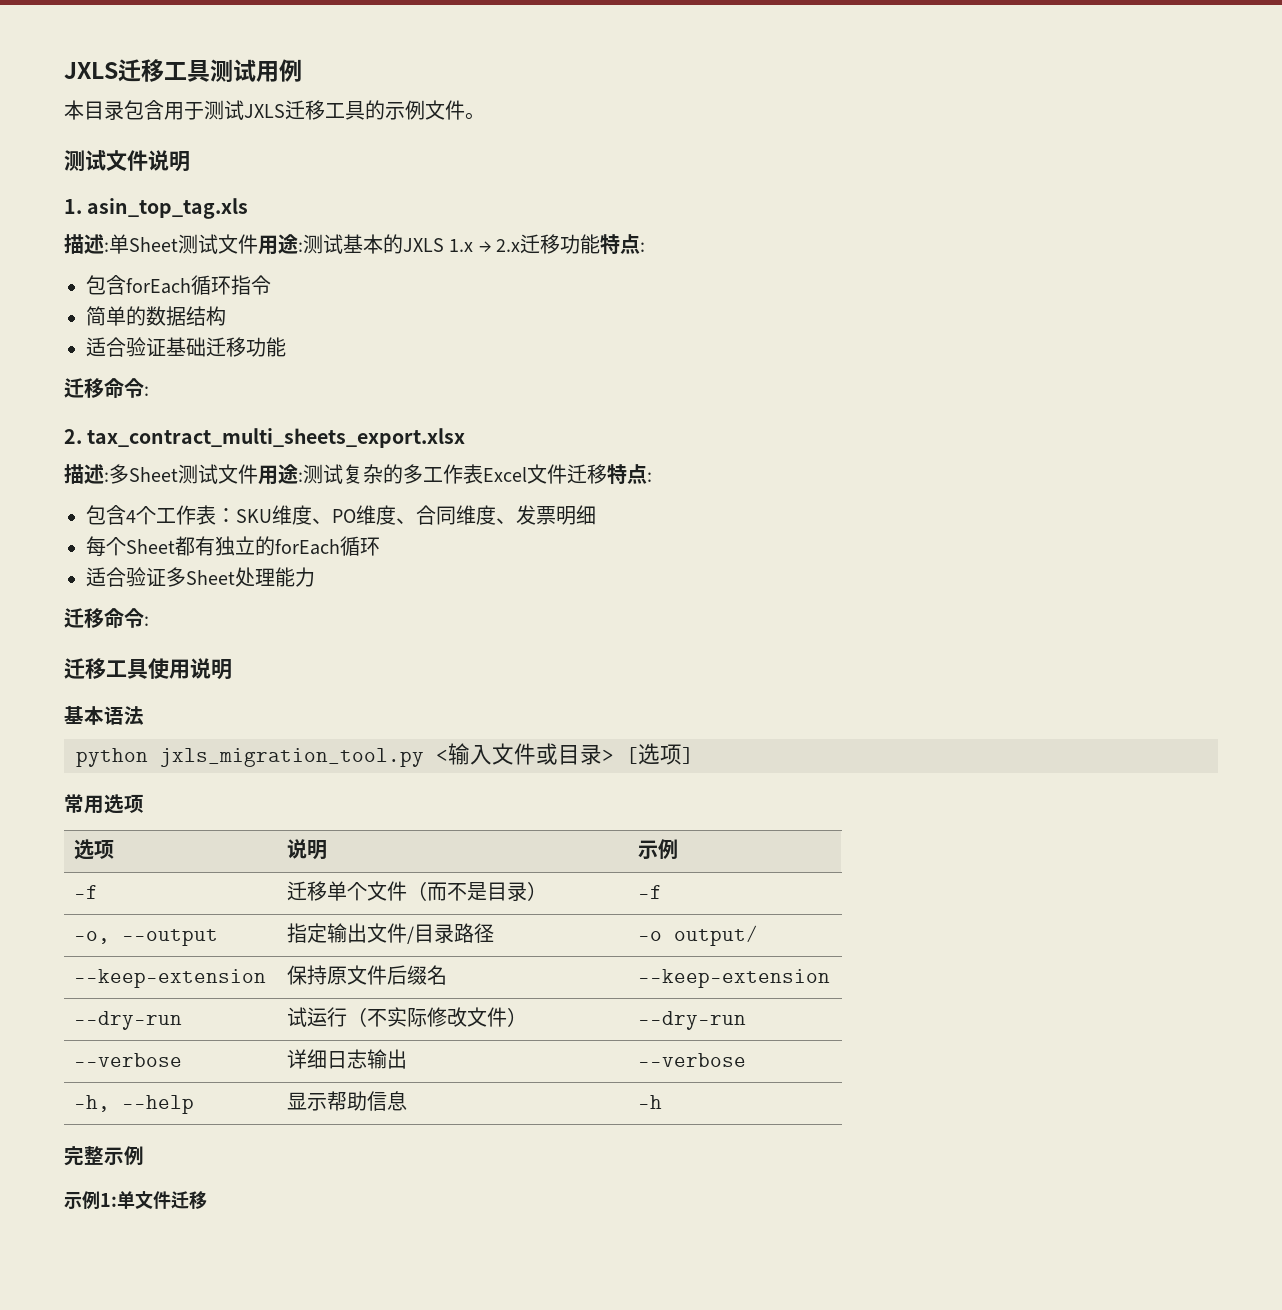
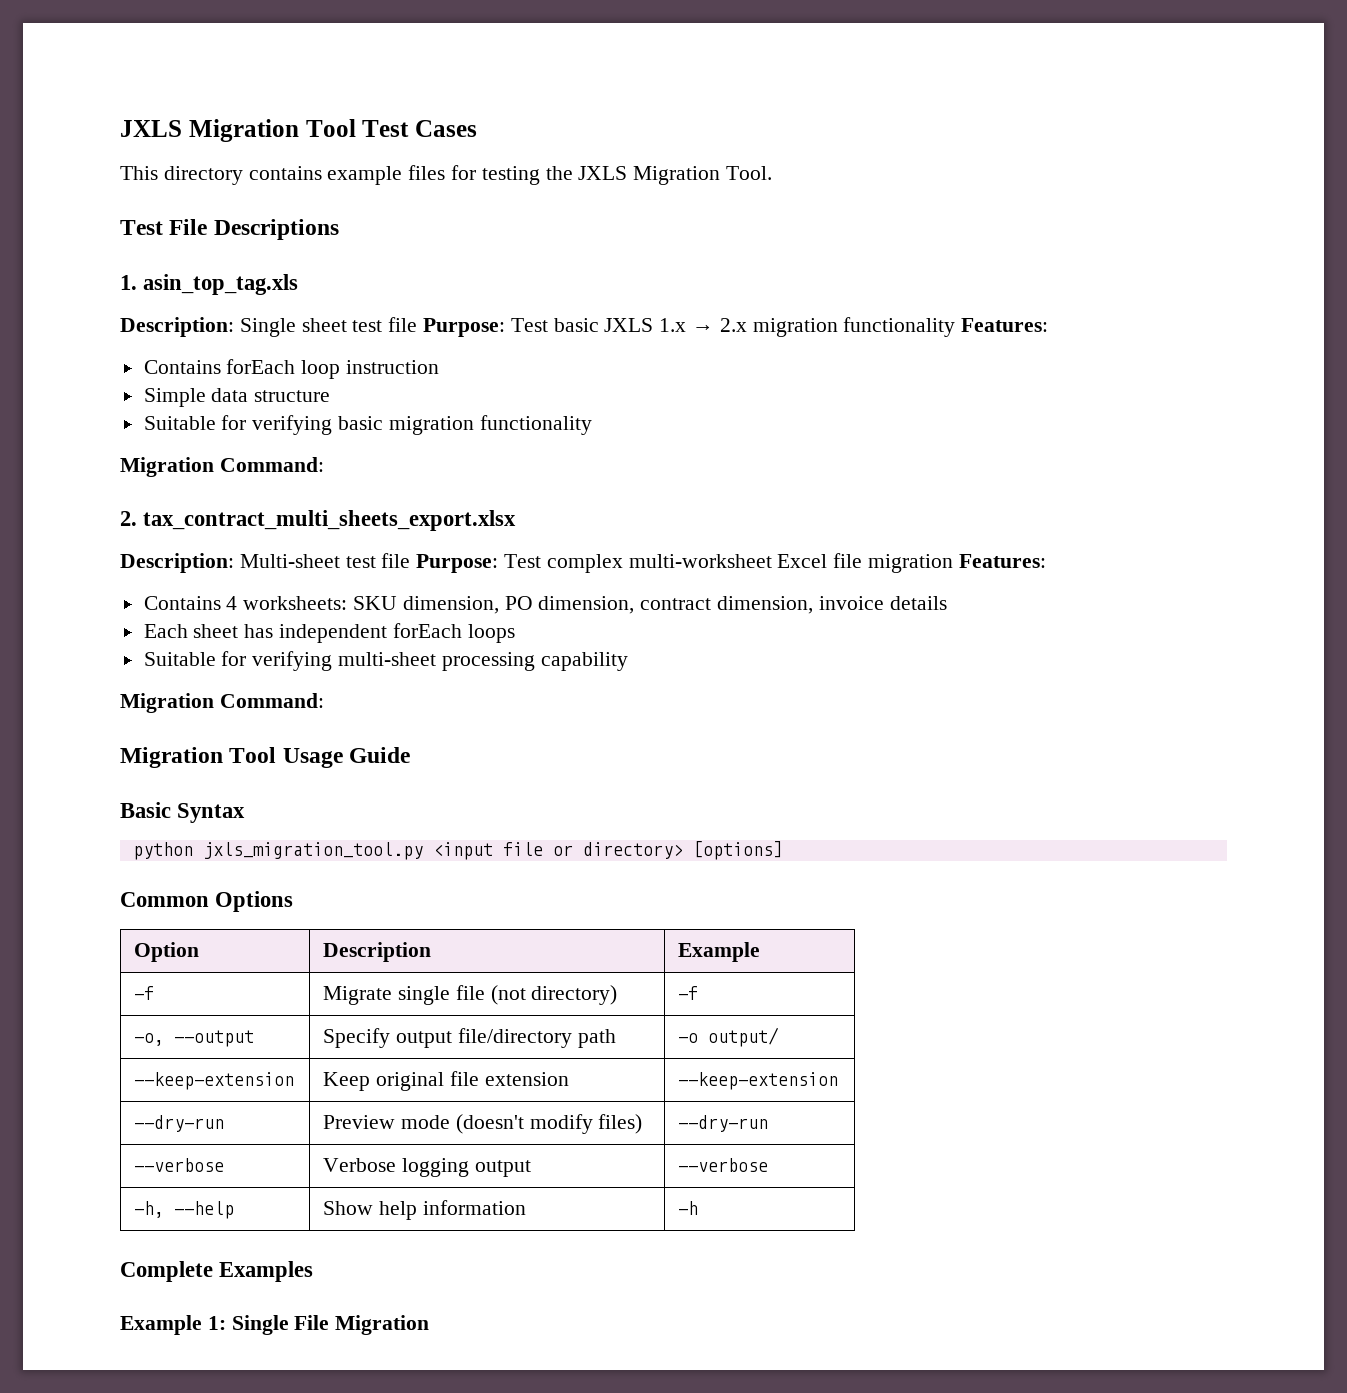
[64,59,302,82] [64,100,485,120] [64,150,190,172] [64,198,249,219] [64,234,646,255] [86,275,271,295] [86,306,226,326] [86,337,286,357] [64,378,149,398] [64,428,466,448] [64,464,652,485] [86,505,596,525] [86,536,380,557] [86,567,315,587] [64,608,149,628] [64,658,232,680] [64,705,144,725] [76,743,694,767] [64,794,144,814] [74,839,115,860] [287,839,328,860] [638,839,679,859] [74,885,99,899] [287,881,548,901] [638,885,663,899] [74,929,219,946] [287,923,495,944] [638,925,759,946] [74,969,267,988] [287,965,448,985] [638,969,831,988] [74,1011,183,1030] [287,1007,528,1027] JXLS迁移工具测试用例 // 本目录包含用于测试JXLS迁移工具的示例文件。 // 测试文件说明 // 1. asin_top_tag.xls // 描述:单Sheet测试文件用途:测试基本的JXLS 1.x → 2.x迁移功能特点: // 包含forEach循环指令 // 简单的数据结构 // 适合验证基础迁移功能 // 迁移命令: // 2. tax_contract_multi_sheets_export.xlsx // 描述:多Sheet测试文件用途:测试复杂的多工作表Excel文件迁移特点: // 包含4个工作表：SKU维度、PO维度、合同维度、发票明细 // 每个Sheet都有独立的forEach循环 // 适合验证多Sheet处理能力 // 迁移命令: // 迁移工具使用说明 // 基本语法 // python jxls_migration_tool.py <输入文件或目录> [选项] // 常用选项 // 选项 | 说明 | 示例 // -f | 迁移单个文件（而不是目录） | -f // -o, --output | 指定输出文件/目录路径 | -o output/ // --keep-extension | 保持原文件后缀名 | --keep-extension // --dry-run | 试运行（不实际修改文件） -> [120,119,477,142] [120,165,773,185] [120,219,339,240] [120,274,299,295] [120,317,1049,337] [143,359,440,379] [143,388,331,407] [143,415,592,435] [120,457,324,477] [120,510,517,531] [120,553,1046,573] [143,596,947,614] [143,623,515,643] [143,651,628,671] [120,693,324,713] [120,747,411,768] [120,802,246,823] [132,841,783,860] [120,891,294,912] [134,942,200,962] [323,942,432,962] [678,942,761,962] [134,986,155,1000] [323,985,618,1005] [678,986,699,1000] [134,1030,255,1047] [323,1028,616,1048] [678,1027,780,1047] [134,1072,295,1090] [323,1071,569,1091] [678,1072,839,1090] [134,1115,225,1132] [323,1114,643,1134] JXLS Migration Tool Test Cases // This directory contains example files for testing the JXLS Migration Tool. // Test File Descriptions // 1. asin_top_tag.xls // Description: Single sheet test file Purpose: Test basic JXLS 1.x → 2.x migration functionality Features: // Contains forEach loop instruction // Simple data structure // Suitable for verifying basic migration functionality // Migration Command: // 2. tax_contract_multi_sheets_export.xlsx // Description: Multi-sheet test file Purpose: Test complex multi-worksheet Excel file migration Features: // Contains 4 worksheets: SKU dimension, PO dimension, contract dimension, invoice details // Each sheet has independent forEach loops // Suitable for verifying multi-sheet processing capability // Migration Command: // Migration Tool Usage Guide // Basic Syntax // python jxls_migration_tool.py <input file or directory> [options] // Common Options // Option | Description | Example // -f | Migrate single file (not directory) | -f // -o, --output | Specify output file/directory path | -o output/ // --keep-extension | Keep original file extension | --keep-extension // --dry-run | Preview mode (doesn't modify files)
[287,1049,408,1069] 详细日志输出 -> [323,1158,531,1177] Verbose logging output
[287,1091,408,1111] [638,1095,663,1109] [64,1146,144,1166] [64,1191,207,1209] 显示帮助信息 | -h // 完整示例 // 示例1:单文件迁移 -> [323,1200,526,1220] [678,1201,699,1215] [120,1261,314,1282] [120,1315,430,1335] Show help information | -h // Complete Examples // Example 1: Single File Migration

